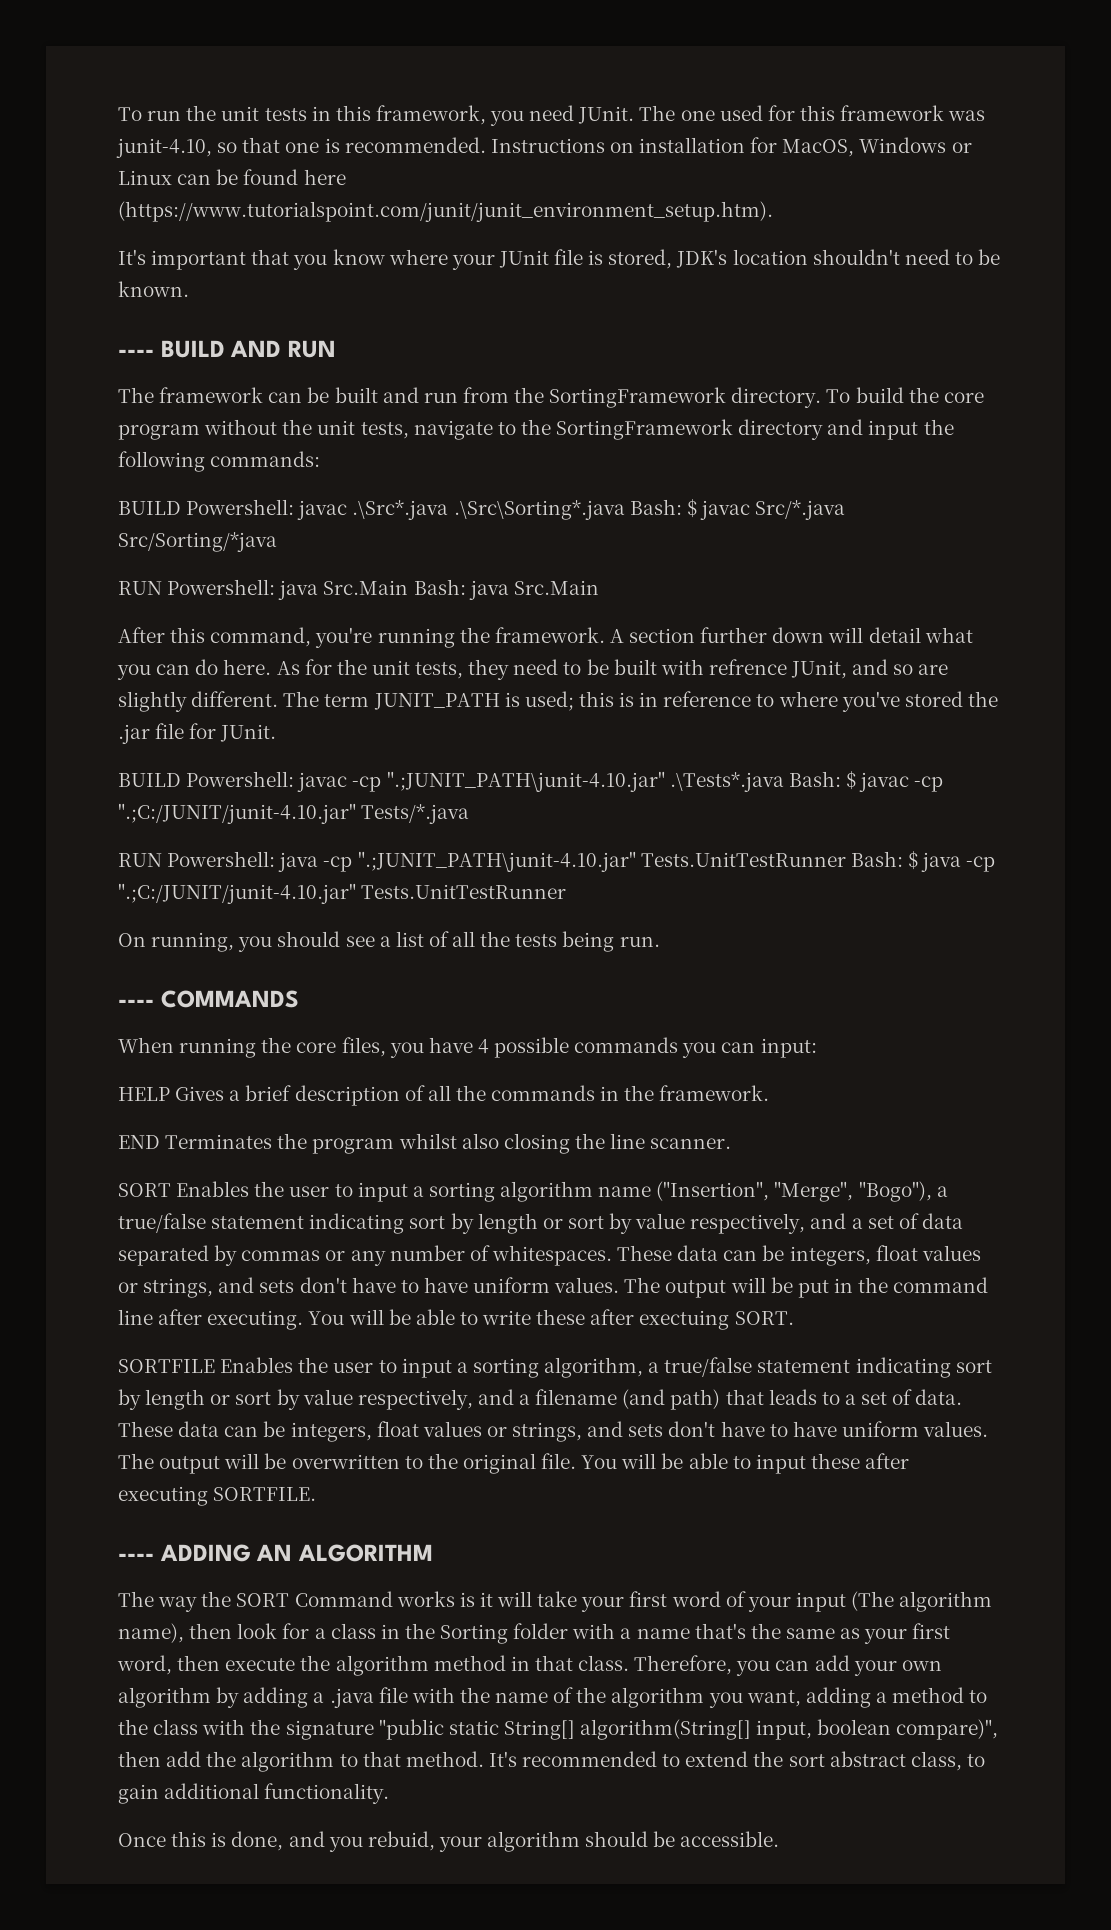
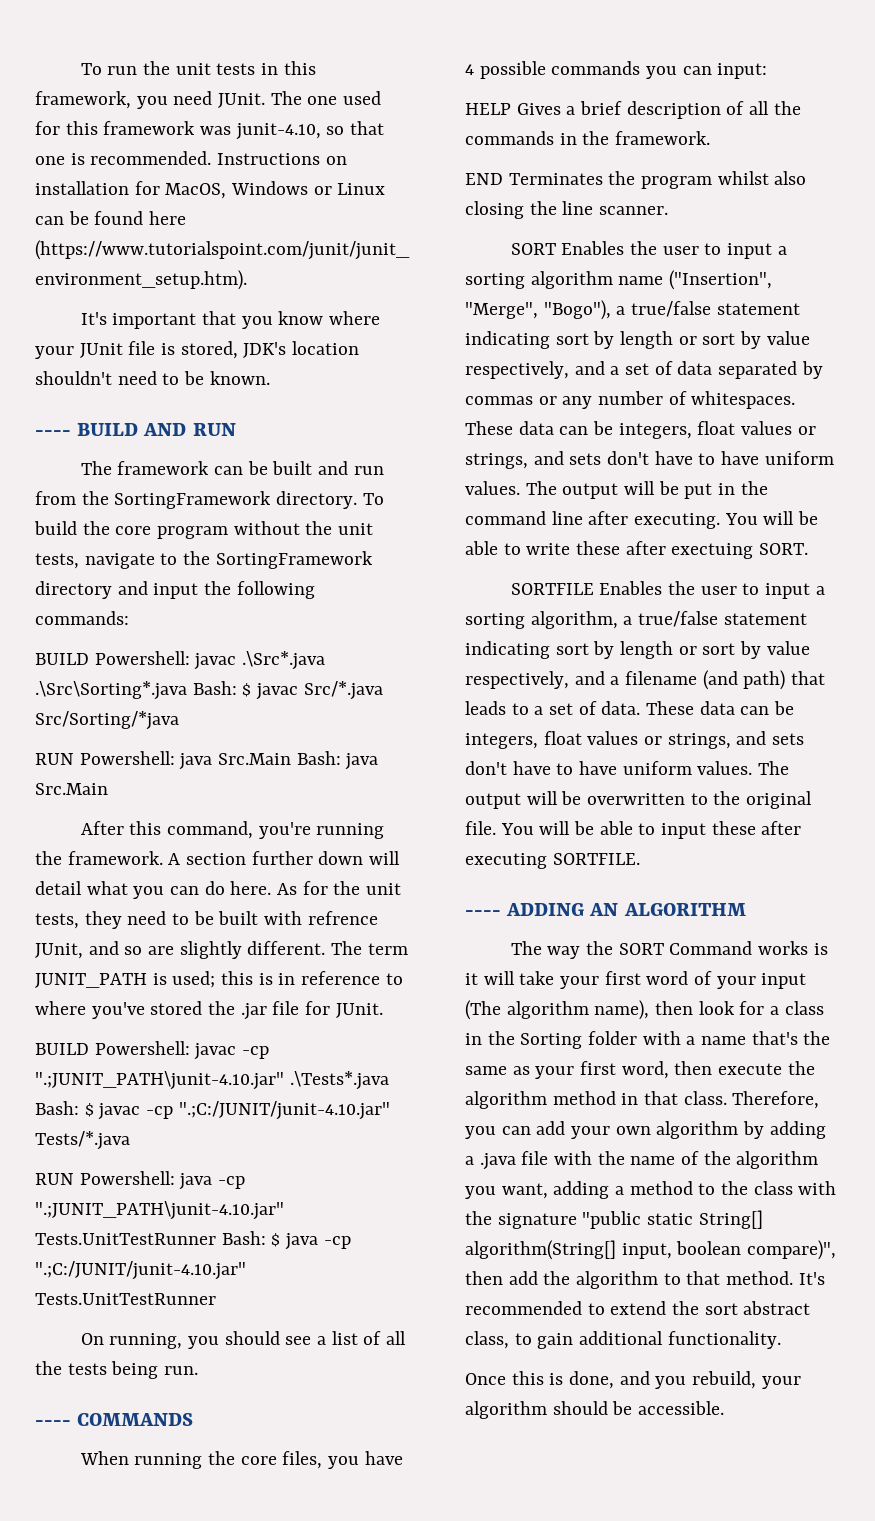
[367,1831,435,1851] rebuid, -> [692,1371,757,1389] rebuild,

